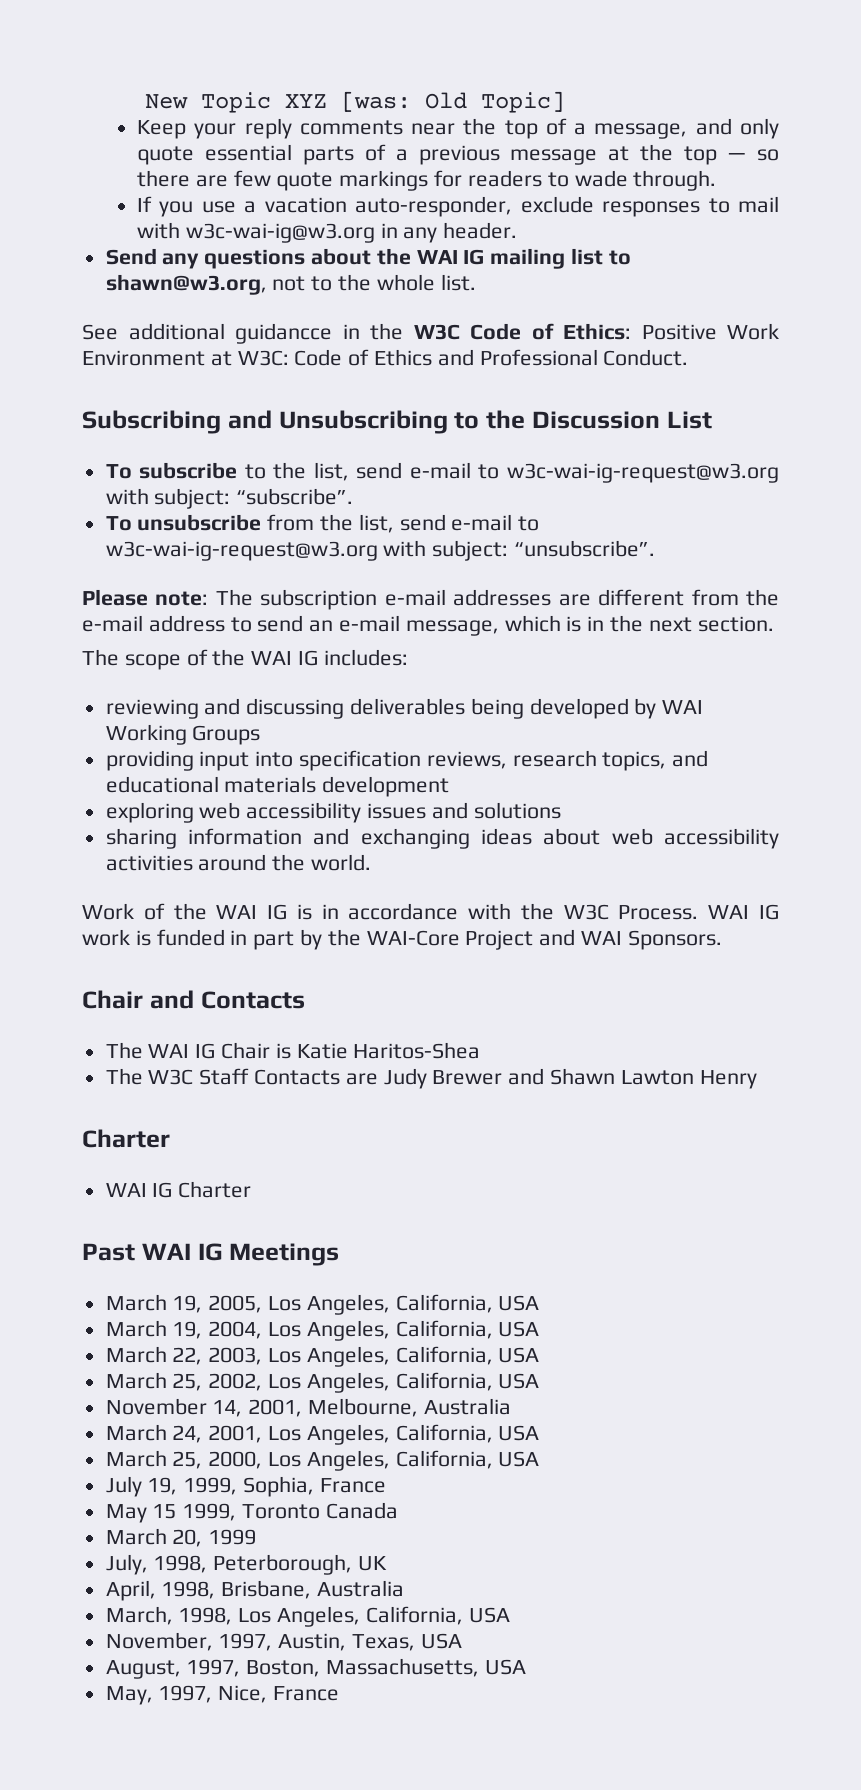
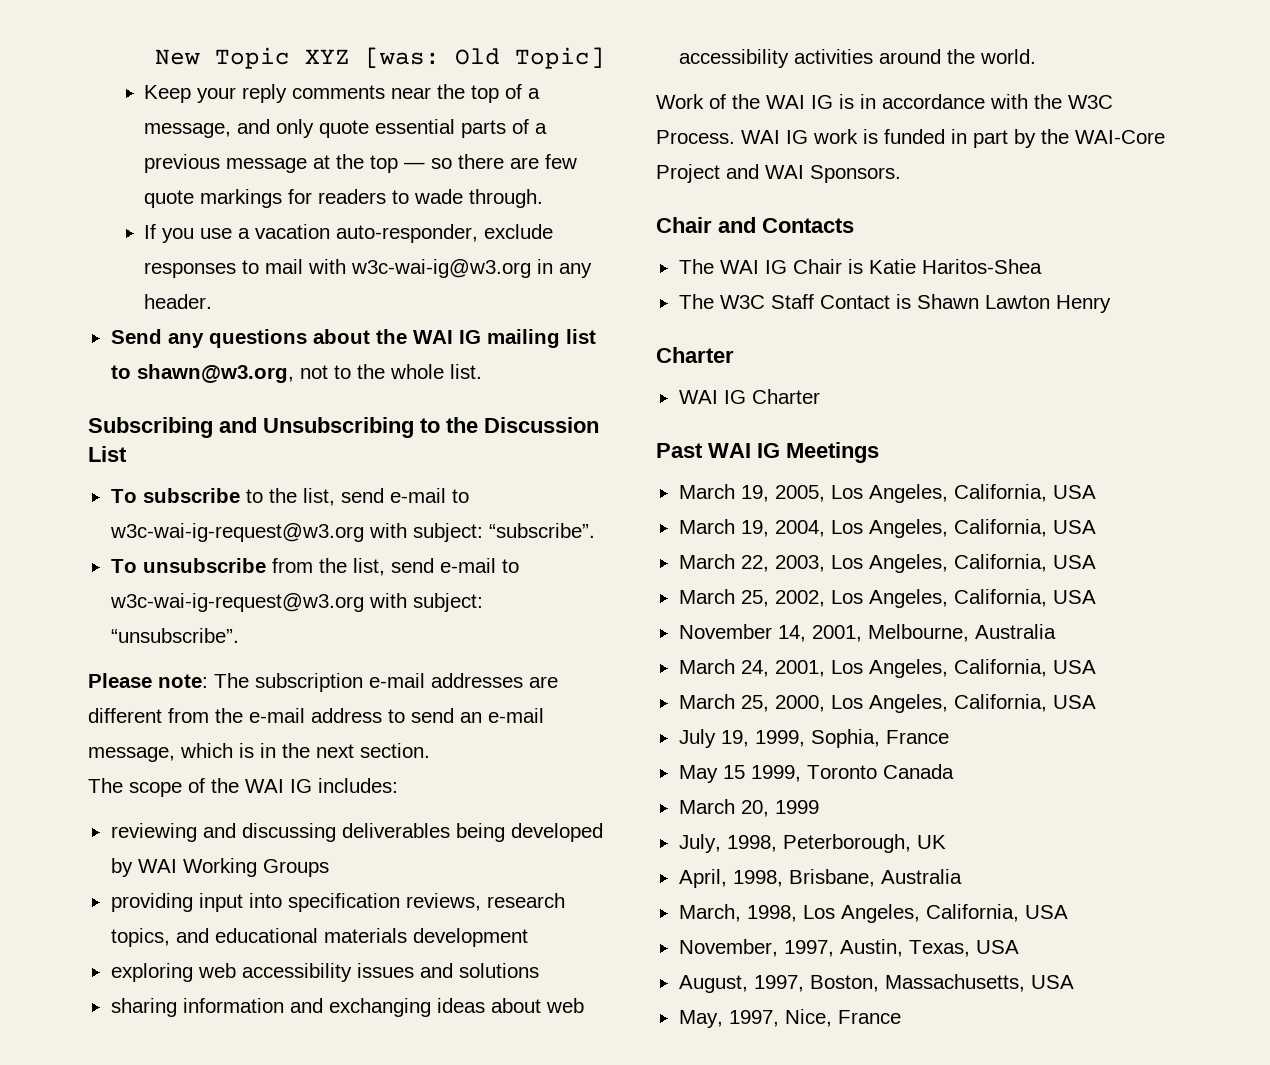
[82,323,779,344] [82,349,689,366] // See additional guidancce in the W3C Code of Ethics: Positive Work Environment at W3C: Code of Ethics and Professional Conduct. -> (482, 371) none
[254,1068,545,1089] Contacts are Judy Brewer and -> [819,294,911,309] Contact is

